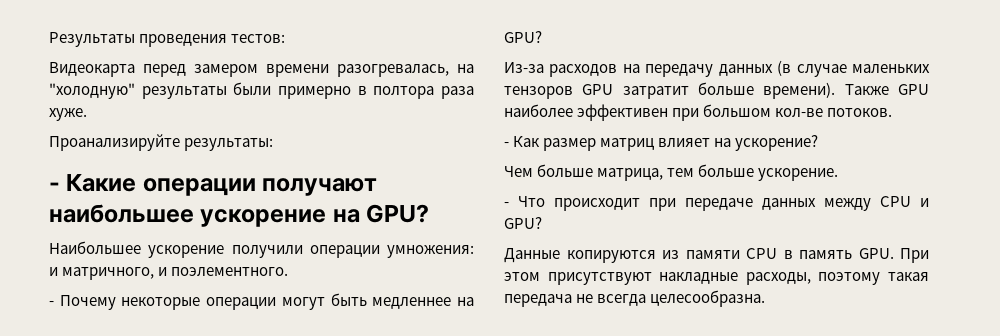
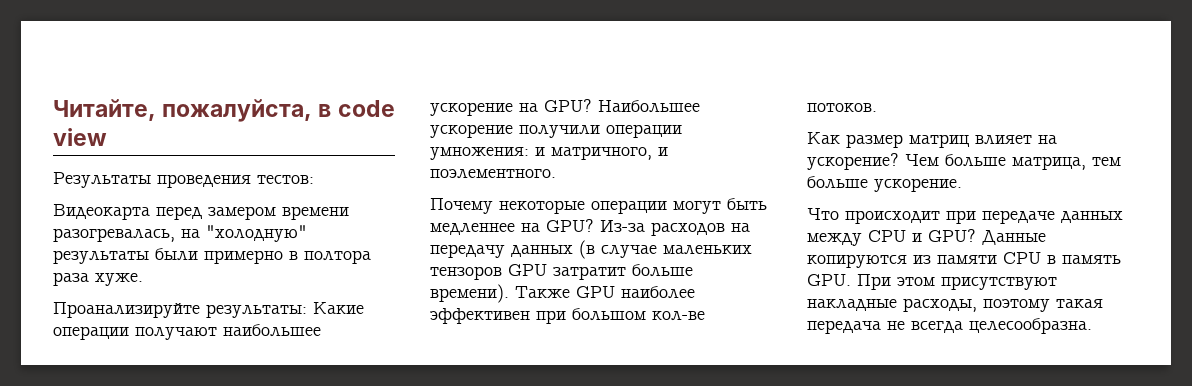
(49, 39) none -> [53,99,395,122] [53,128,107,146] Читайте, пожалуйста, в code view //
[49,182,60,191] // - -> (307, 311) none
(430, 213) // -> (592, 105) none
[49,301,54,306] - -> (556, 174) none
(542, 37) // -> (594, 225) none
[504,142,509,147] - -> (877, 107) none
(819, 143) // -> (899, 161) none
[504,202,509,207] - -> (962, 185) none
(542, 223) // -> (976, 235) none

